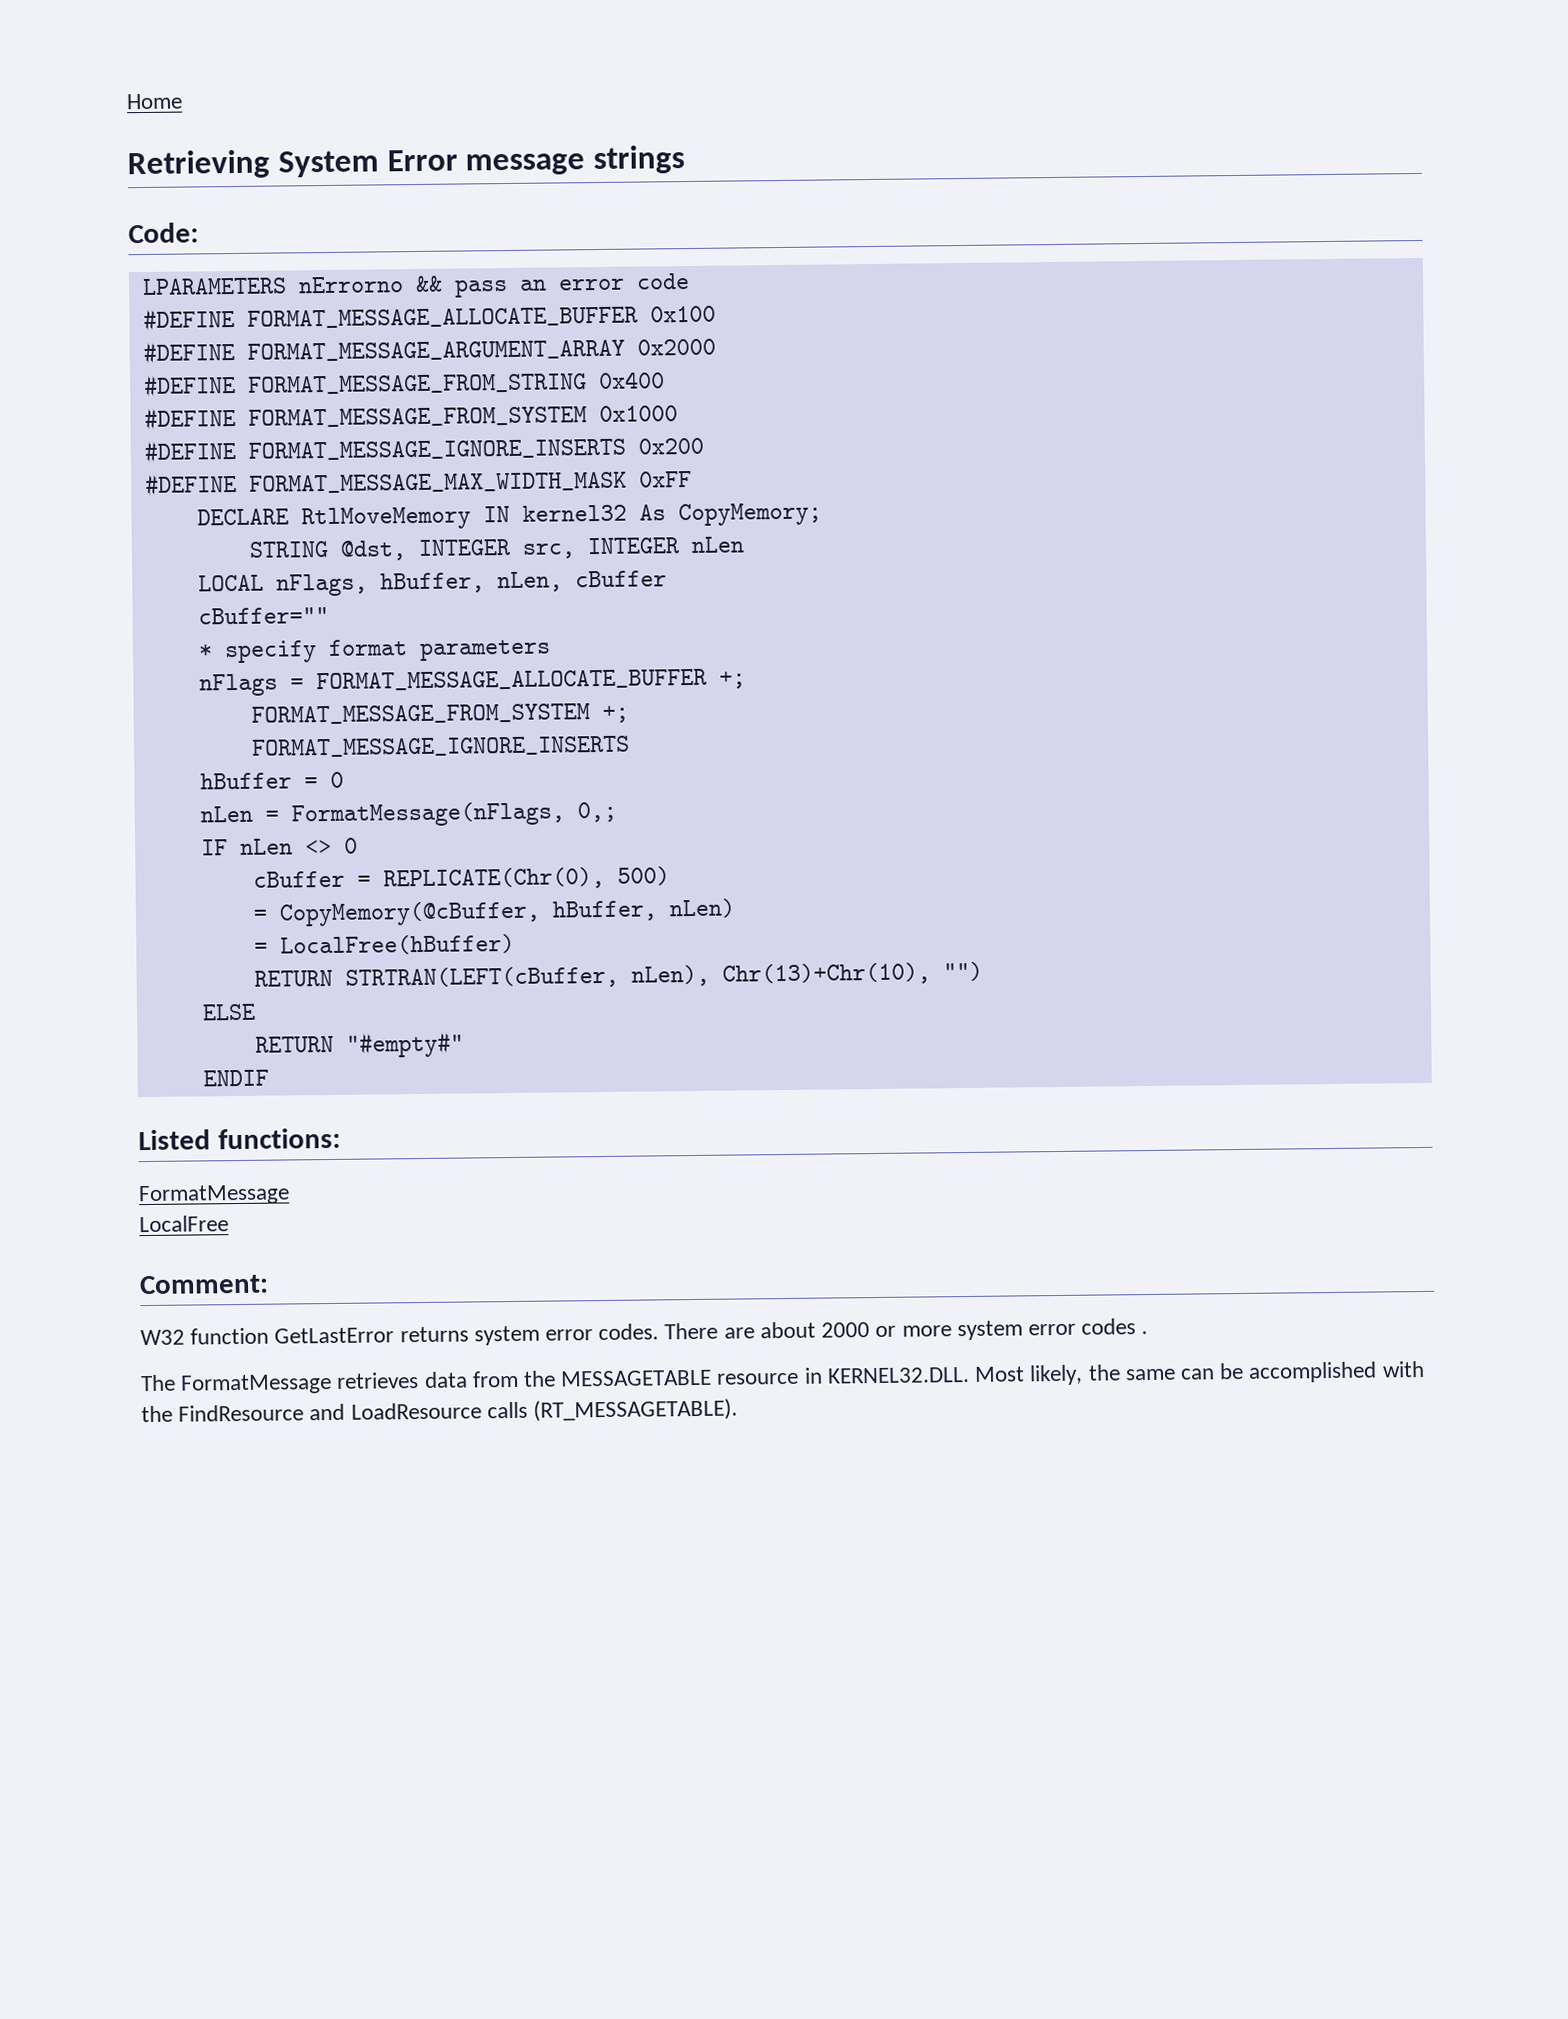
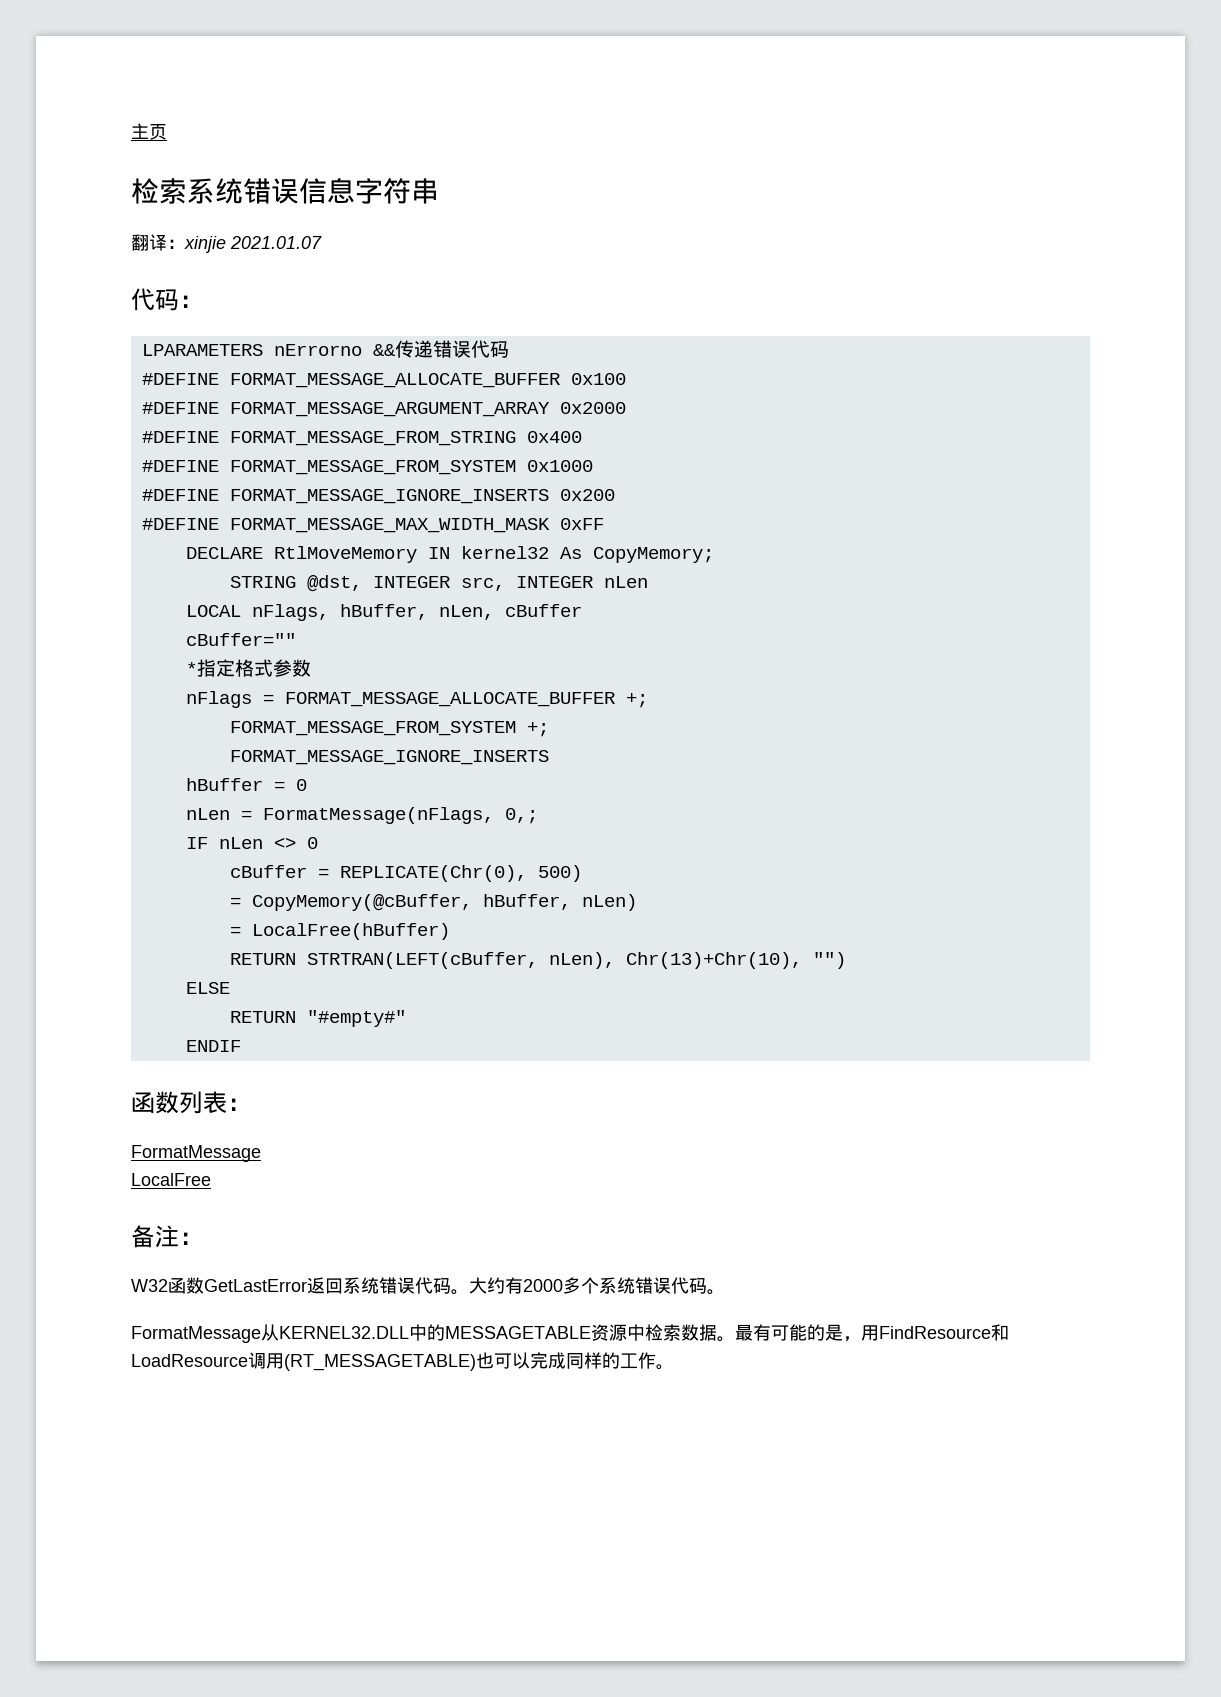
[126,93,183,110] [127,145,686,180] [128,222,199,244] Home // Retrieving System Error message strings // Code: -> [131,123,167,140] [131,178,439,204] [131,234,322,253] [131,288,203,311] 主页 // 检索系统错误信息字符串 // 翻译：xinjie 2021.01.07 // 代码：
[453,273,690,298] pass an error code -> [394,340,509,358] 传递错误代码
[223,639,551,664] specify format parameters -> [196,659,311,677] 指定格式参数
[138,1127,341,1151] Listed functions: -> [131,1091,251,1114] 函数列表：
[139,1274,269,1295] Comment: -> [131,1225,203,1248] 备注：
[190,1318,1149,1346] [140,1360,1425,1395] [141,1398,739,1423] function GetLastError returns system error codes. There are about 2000 or more system error codes . // The FormatMessage retrieves data from the MESSAGETABLE resource in KERNEL32.DLL. Most likely, the same can be accomplished with the FindResource and LoadResource calls (RT_MESSAGETABLE). -> [168,1277,725,1295] [131,1324,1009,1343] [131,1352,674,1371] 函数GetLastError返回系统错误代码。大约有2000多个系统错误代码。 // FormatMessage从KERNEL32.DLL中的MESSAGETABLE资源中检索数据。最有可能的是，用FindResource和LoadResource调用(RT_MESSAGETABLE)也可以完成同样的工作。

